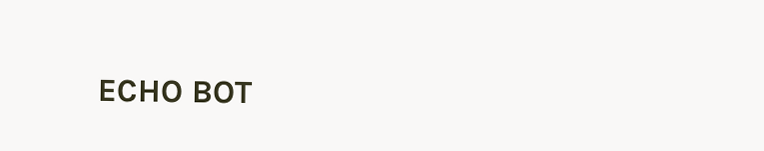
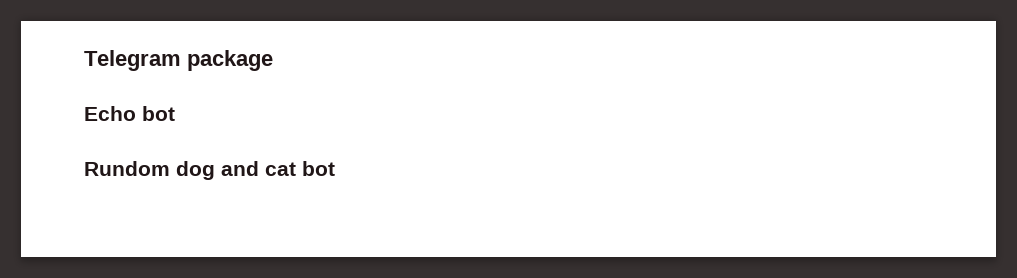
[97,78,253,105] ECHO BOT -> [84,50,273,71] [84,106,175,121] [84,161,335,180] Telegram package // Echo bot // Rundom dog and cat bot

